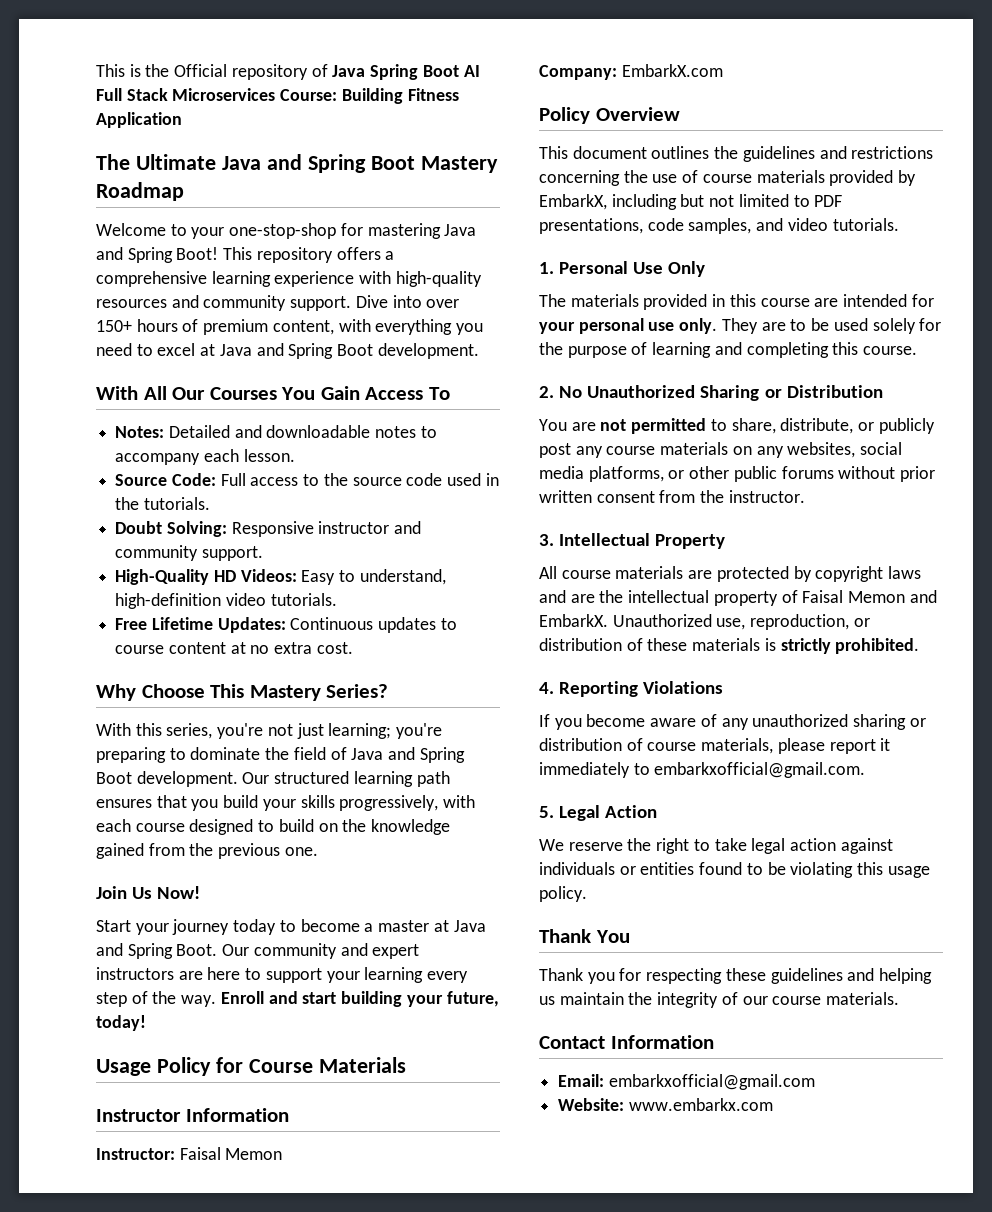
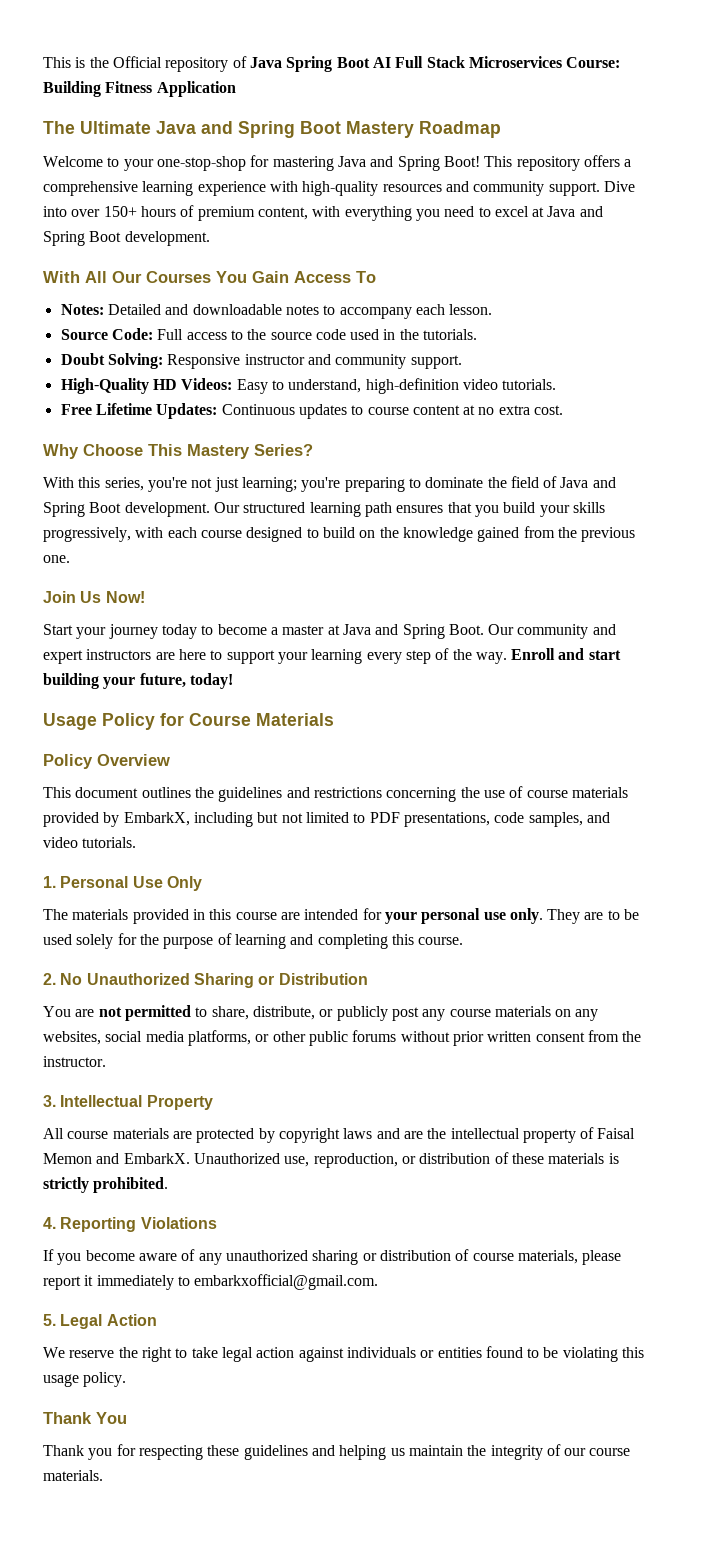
[96,1108,289,1122] [96,1147,283,1160] [539,64,723,80] // Instructor Information // Instructor: Faisal Memon // Company: EmbarkX.com -> (334, 719) none
[539,1035,714,1049] [558,1074,815,1090] [558,1098,773,1111] // Contact Information // Email: embarkxofficial@gmail.com // Website: www.embarkx.com -> (103, 1475) none

